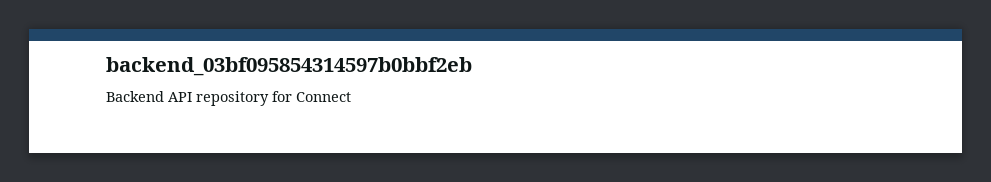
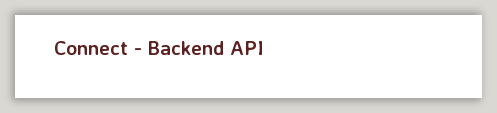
[106,57,472,76] [106,91,351,106] backend_03bf095854314597b0bbf2eb // Backend API repository for Connect -> [54,41,264,55] Connect - Backend API

